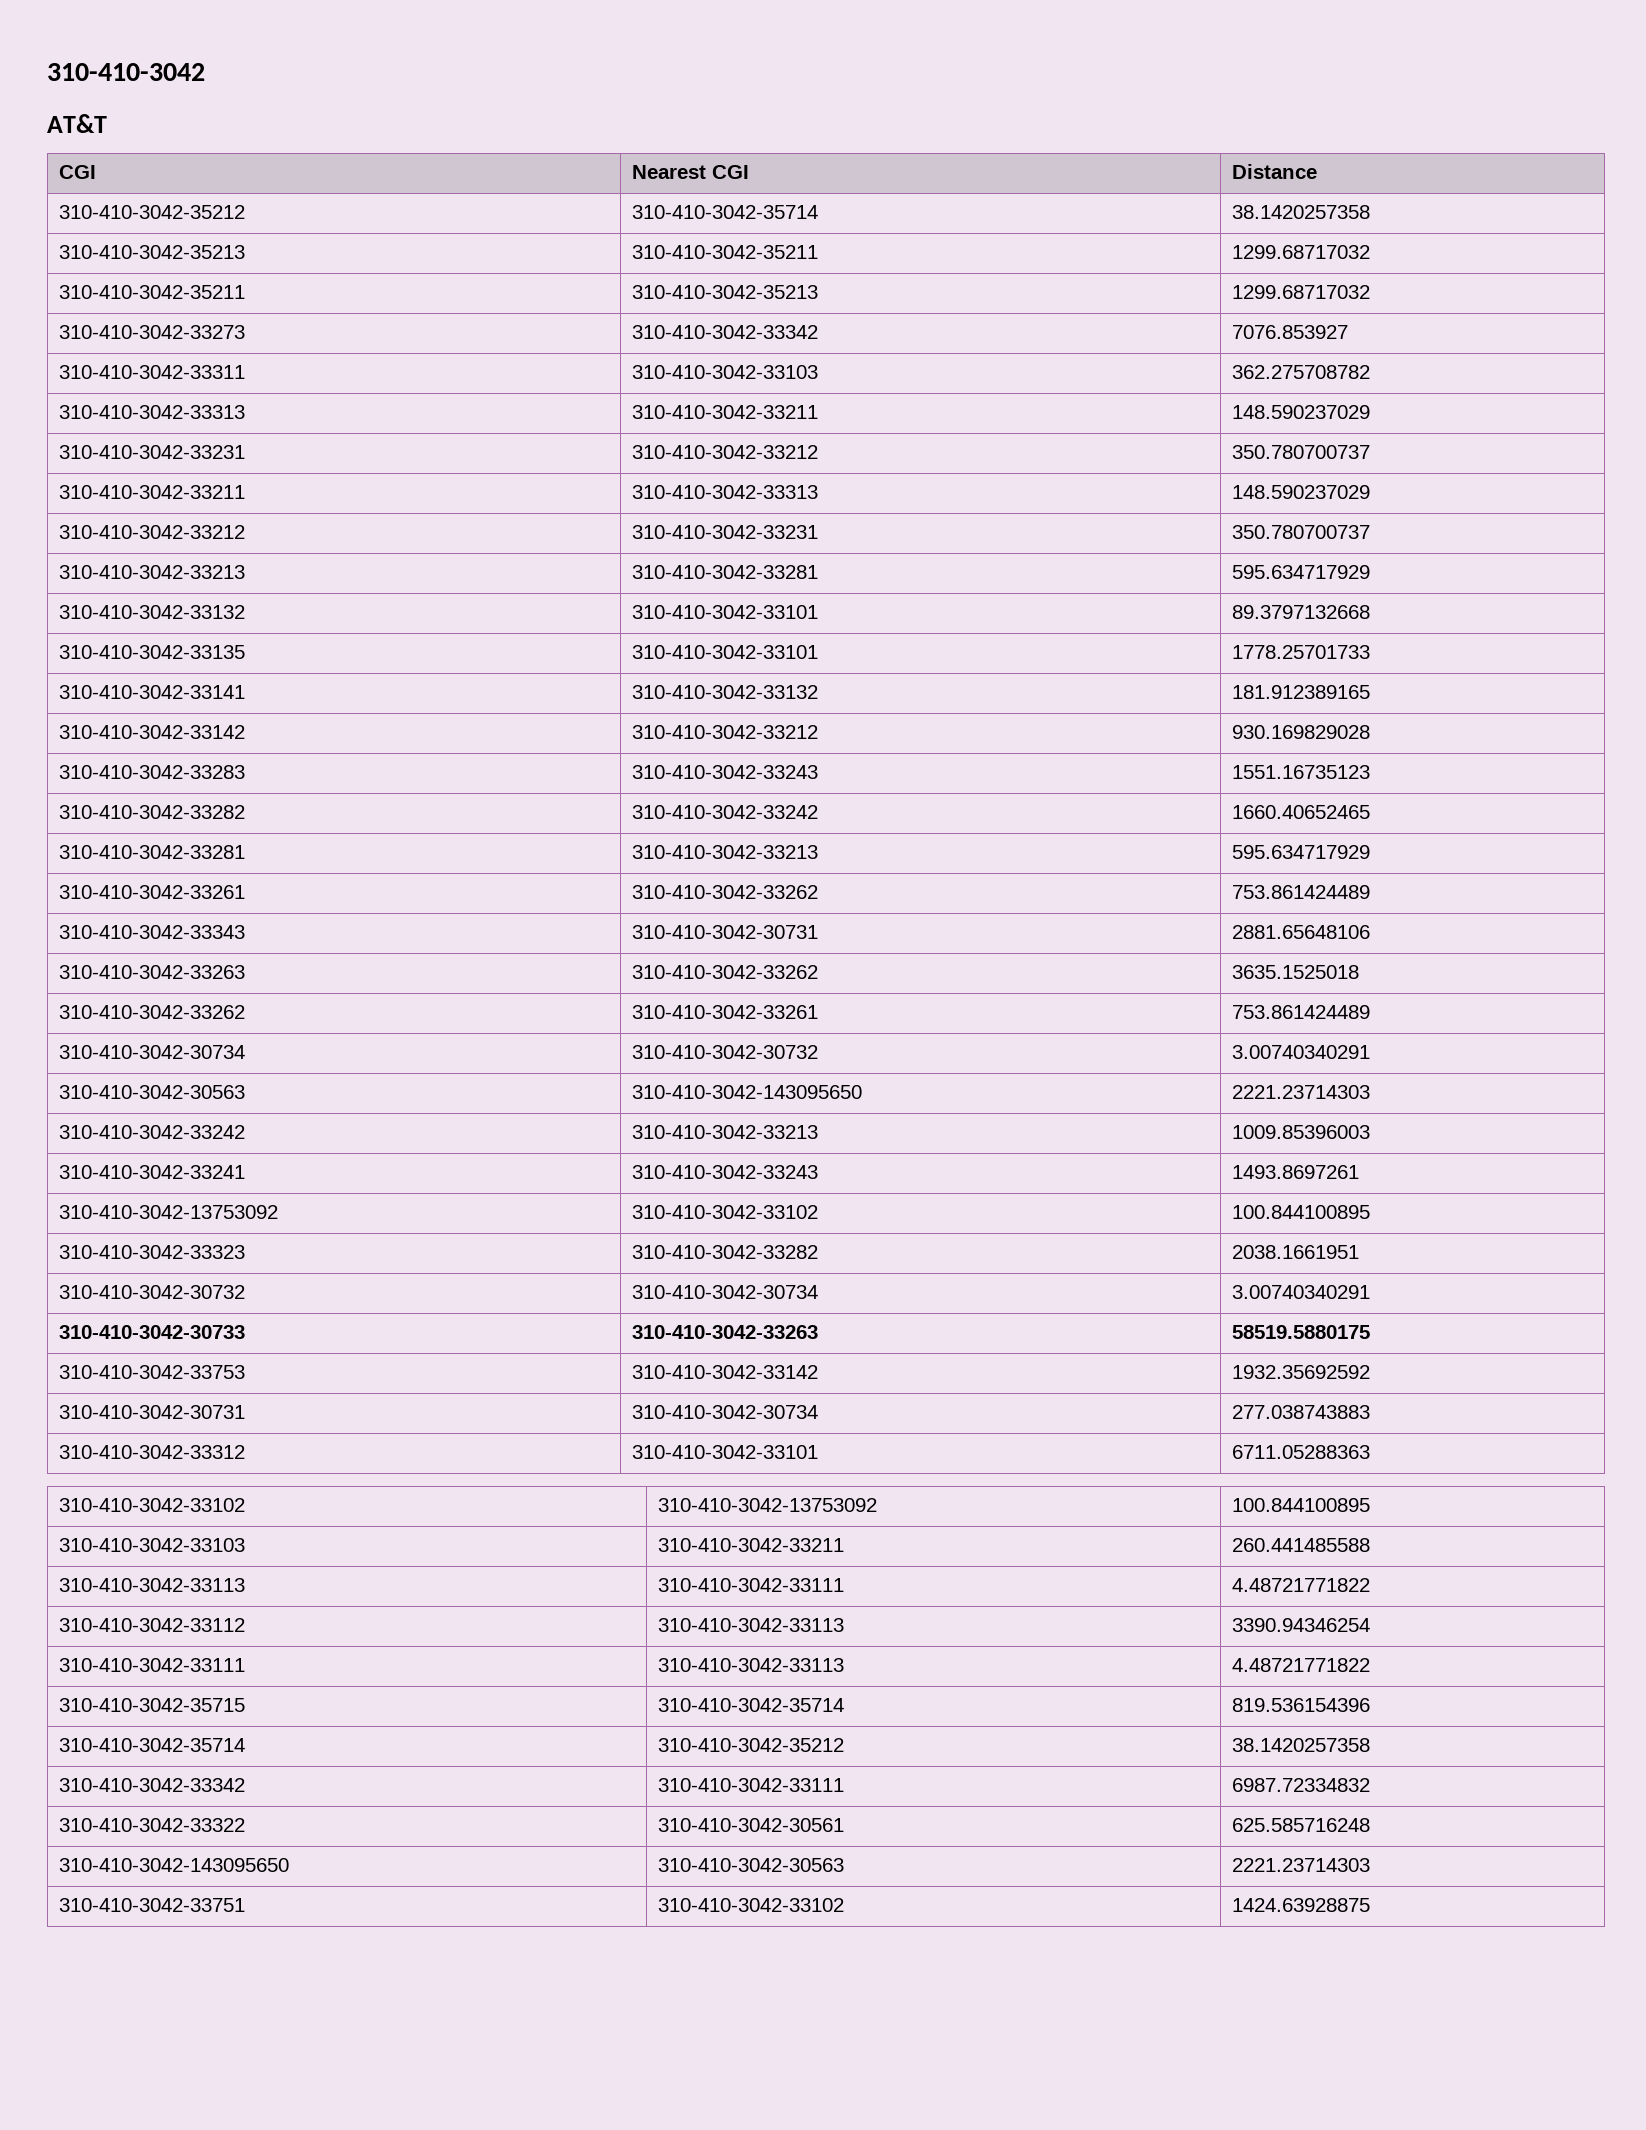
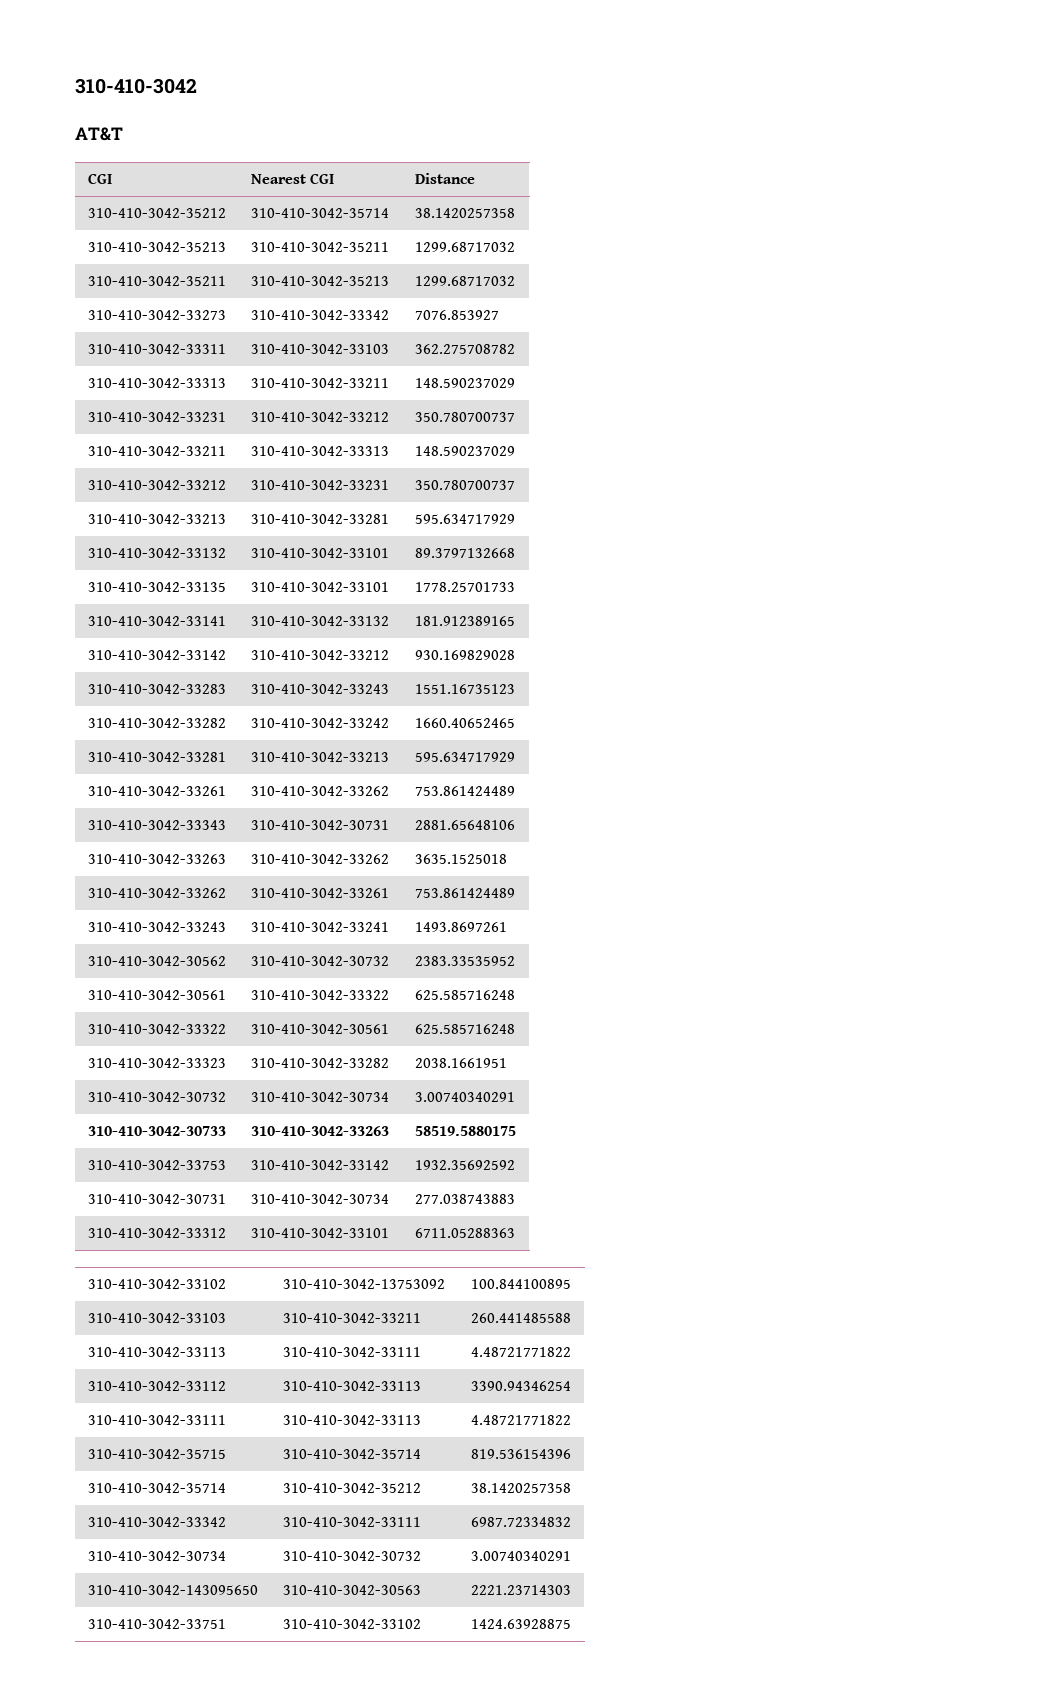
[59,1045,246,1059] [632,1045,819,1059] [1232,1045,1371,1059] [59,1085,246,1099] [632,1085,863,1099] [1232,1085,1371,1099] [59,1125,246,1139] [632,1125,819,1139] [1232,1125,1371,1139] [59,1165,246,1179] [632,1165,819,1179] [1232,1165,1360,1179] [59,1205,279,1219] [632,1205,819,1219] [1232,1205,1371,1219] 310-410-3042-30734 | 310-410-3042-30732 | 3.00740340291 // 310-410-3042-30563 | 310-410-3042-143095650 | 2221.23714303 // 310-410-3042-33242 | 310-410-3042-33213 | 1009.85396003 // 310-410-3042-33241 | 310-410-3042-33243 | 1493.8697261 // 310-410-3042-13753092 | 310-410-3042-33102 | 100.844100895 -> [87,922,226,932] [250,922,389,932] [414,922,507,932] [87,956,226,966] [250,956,389,966] [414,956,515,966] [87,990,226,1000] [250,990,389,1000] [414,990,515,1000] [87,1024,226,1034] [250,1024,389,1034] [414,1024,515,1034] 310-410-3042-33243 | 310-410-3042-33241 | 1493.8697261 // 310-410-3042-30562 | 310-410-3042-30732 | 2383.33535952 // 310-410-3042-30561 | 310-410-3042-33322 | 625.585716248 // 310-410-3042-33322 | 310-410-3042-30561 | 625.585716248
[59,1818,246,1832] [658,1818,845,1832] [1232,1818,1371,1832] 310-410-3042-33322 | 310-410-3042-30561 | 625.585716248 -> [87,1551,226,1561] [282,1551,421,1561] [470,1551,571,1561] 310-410-3042-30734 | 310-410-3042-30732 | 3.00740340291

